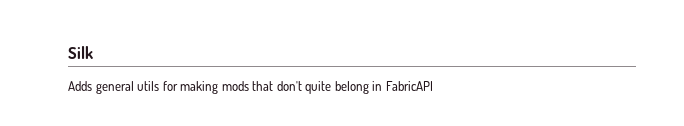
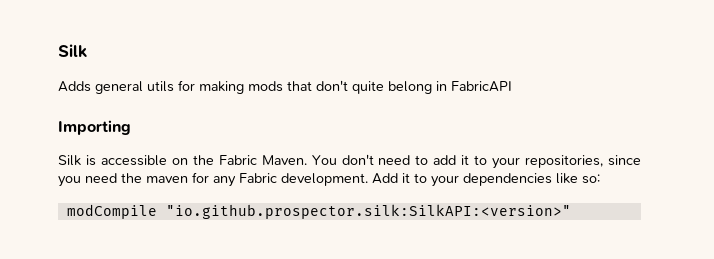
(433, 86) none -> [58,120,131,135] [58,154,641,169] [58,172,600,187] [66,204,571,219] // Importing // Silk is accessible on the Fabric Maven. You don't need to add it to your repositories, since you need the maven for any Fabric development. Add it to your dependencies like so: // modCompile "io.github.prospector.silk:SilkAPI:<version>"

